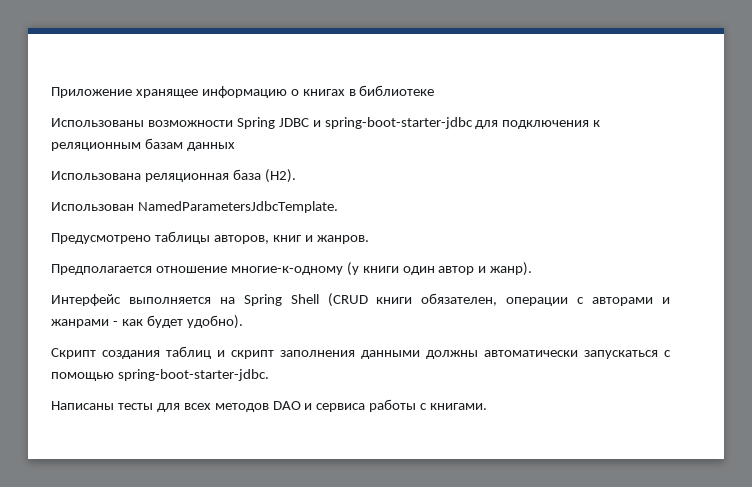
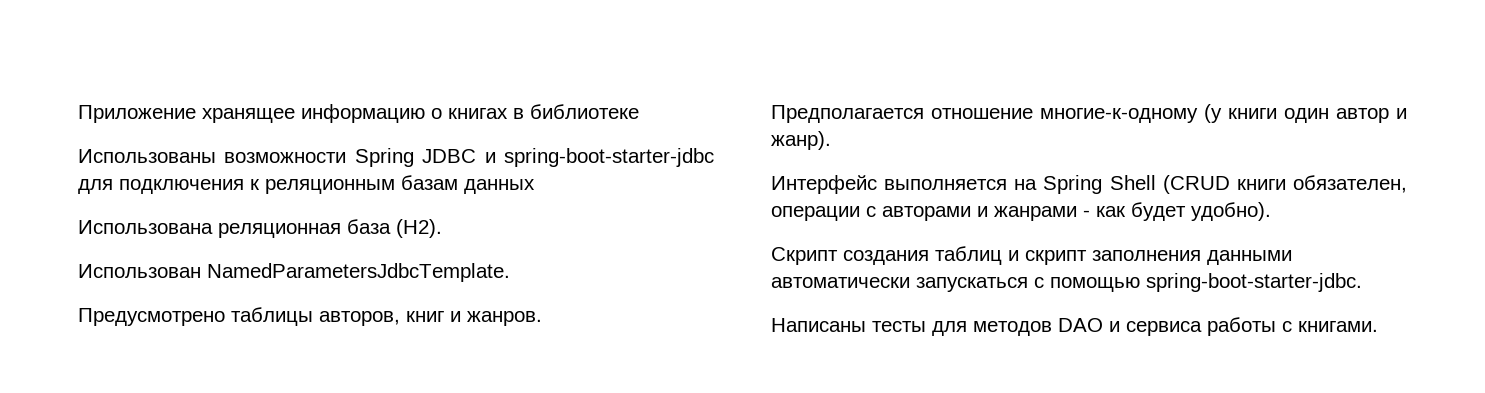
[426,350,478,359] должны -> (1292, 257) none
[183,403,211,410] всех -> (967, 328) none

